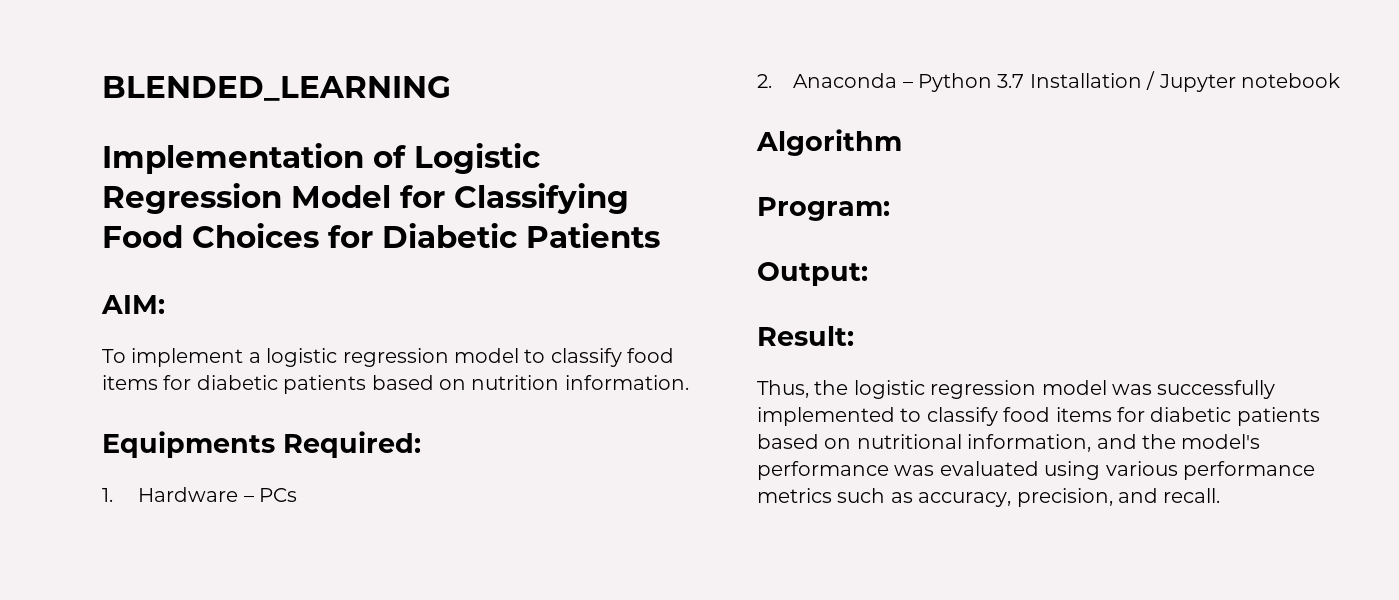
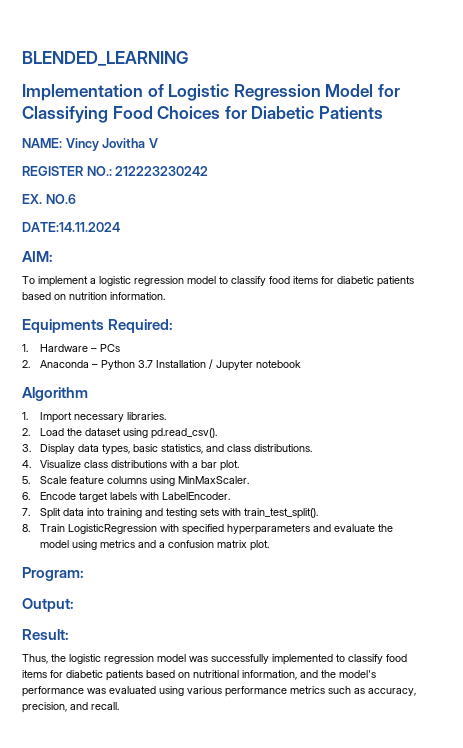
(660, 235) none -> [22,138,158,151] [22,166,209,176] [22,194,76,204] [22,222,120,232] // NAME: Vincy Jovitha V // REGISTER NO.: 212223230242 // EX. NO.6 // DATE:14.11.2024
(902, 142) none -> [22,412,167,423] [22,428,218,439] [22,444,313,455] [22,460,240,471] [22,476,250,486] [22,492,231,502] [22,508,319,519] [22,524,394,535] [40,540,270,551] // 1. Import necessary libraries. // 2. Load the dataset using pd.read_csv(). // 3. Display data types, basic statistics, and class distributions. // 4. Visualize class distributions with a bar plot. // 5. Scale feature columns using MinMaxScaler. // 6. Encode target labels with LabelEncoder. // 7. Split data into training and testing sets with train_test_split(). // 8. Train LogisticRegression with specified hyperparameters and evaluate the model using metrics and a confusion matrix plot.

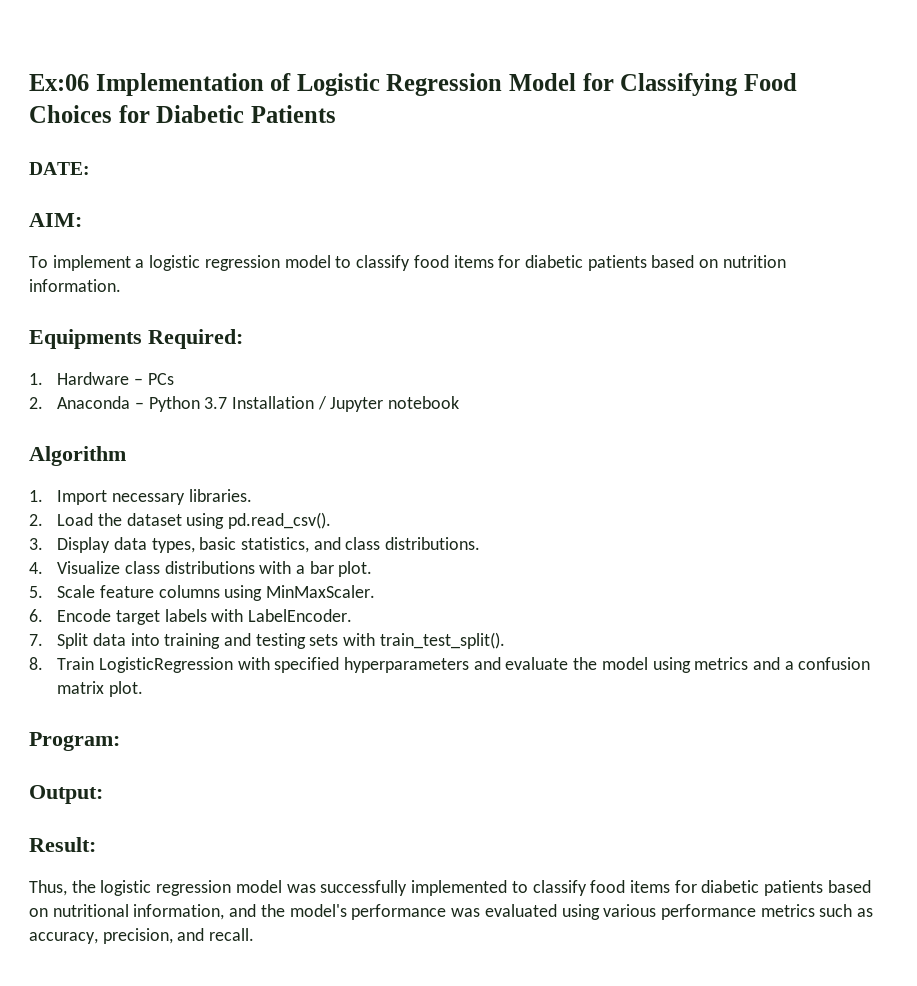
[22,51,188,66] BLENDED_LEARNING // -> [29,74,89,91] Ex:06
[22,138,158,151] [22,166,209,176] [22,194,76,204] [22,222,120,232] NAME: Vincy Jovitha V // REGISTER NO.: 212223230242 // EX. NO.6 // DATE:14.11.2024 -> [29,162,90,175] DATE:

